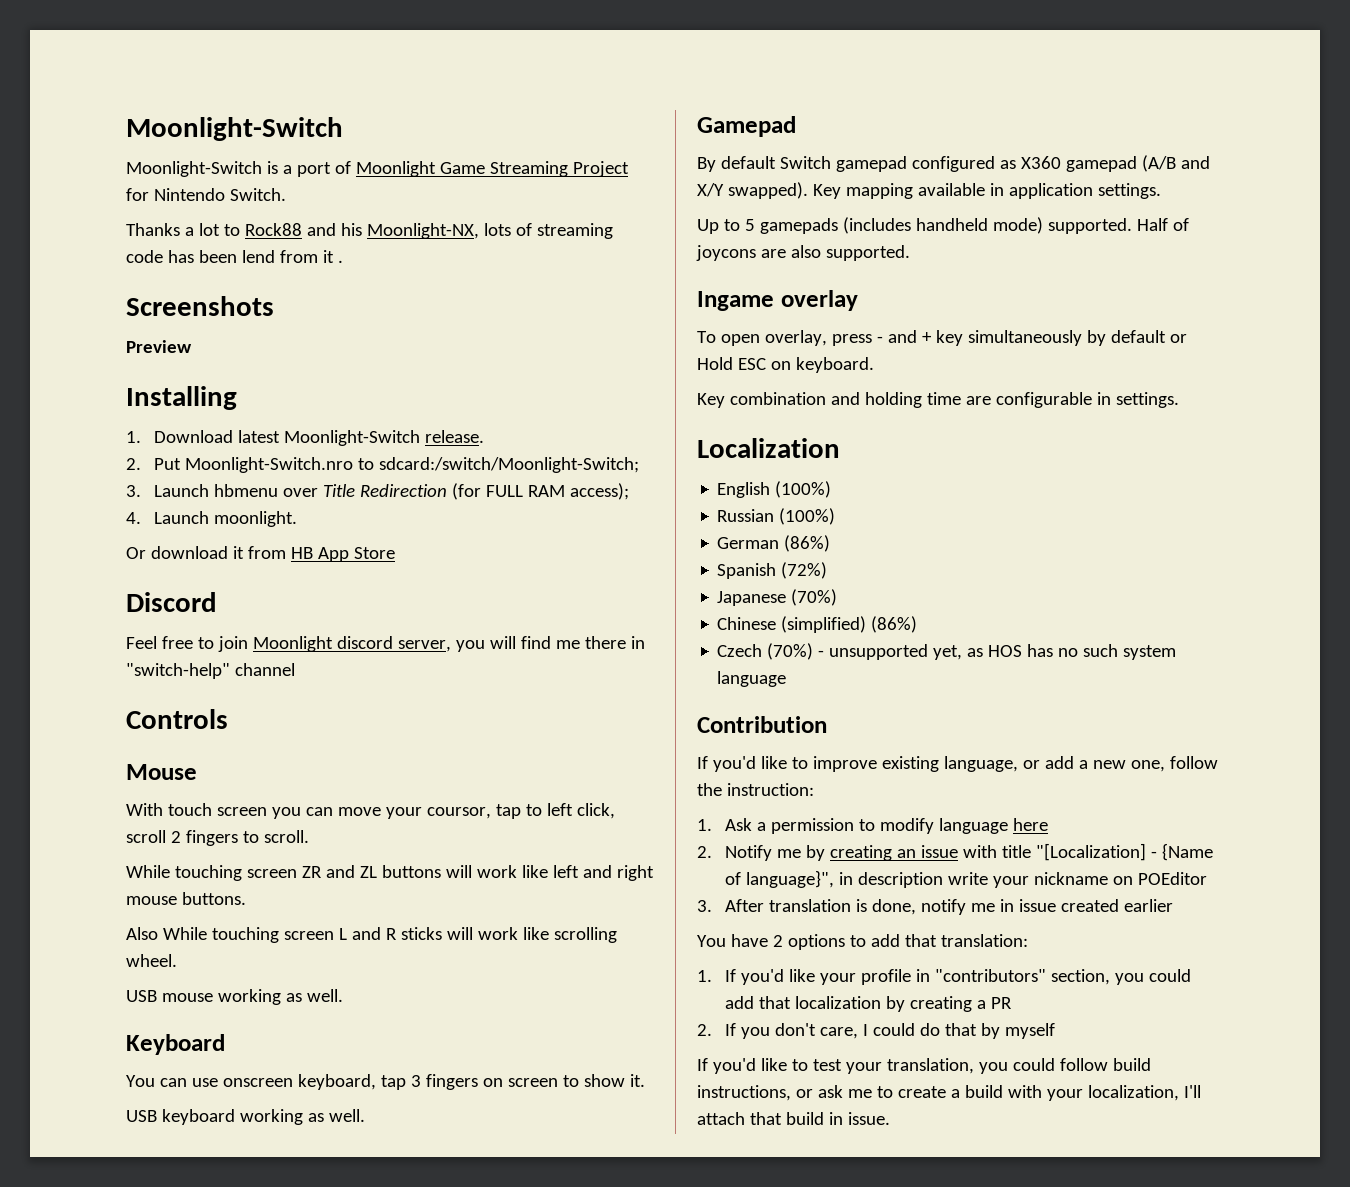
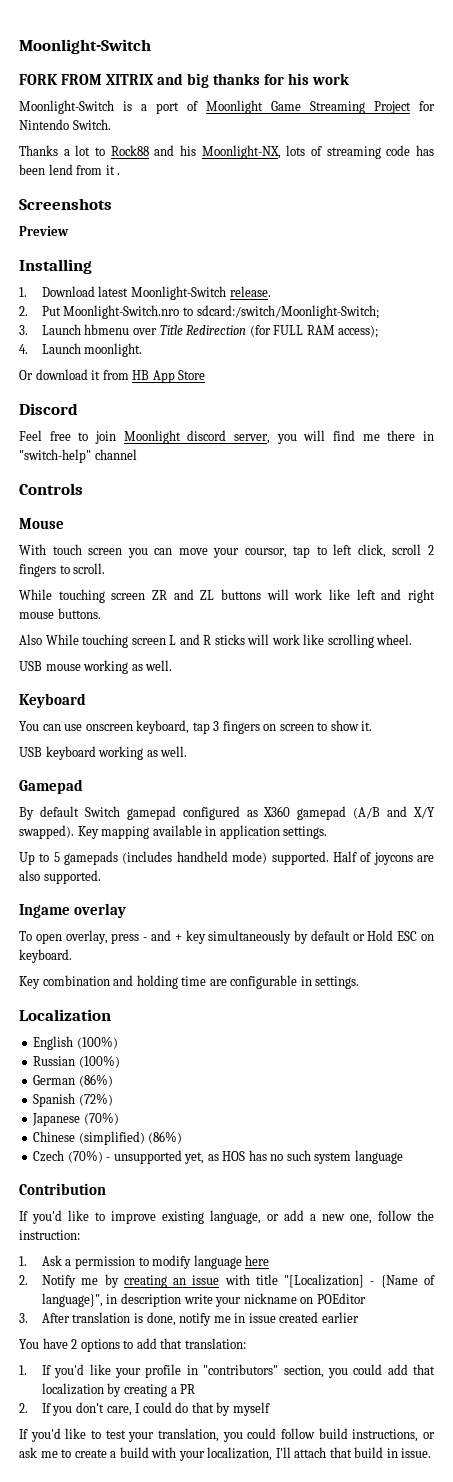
[126,117,343,141] Moonlight-Switch -> [19,39,151,54] [19,73,350,88] Moonlight-Switch // FORK FROM XITRIX and big thanks for his work

